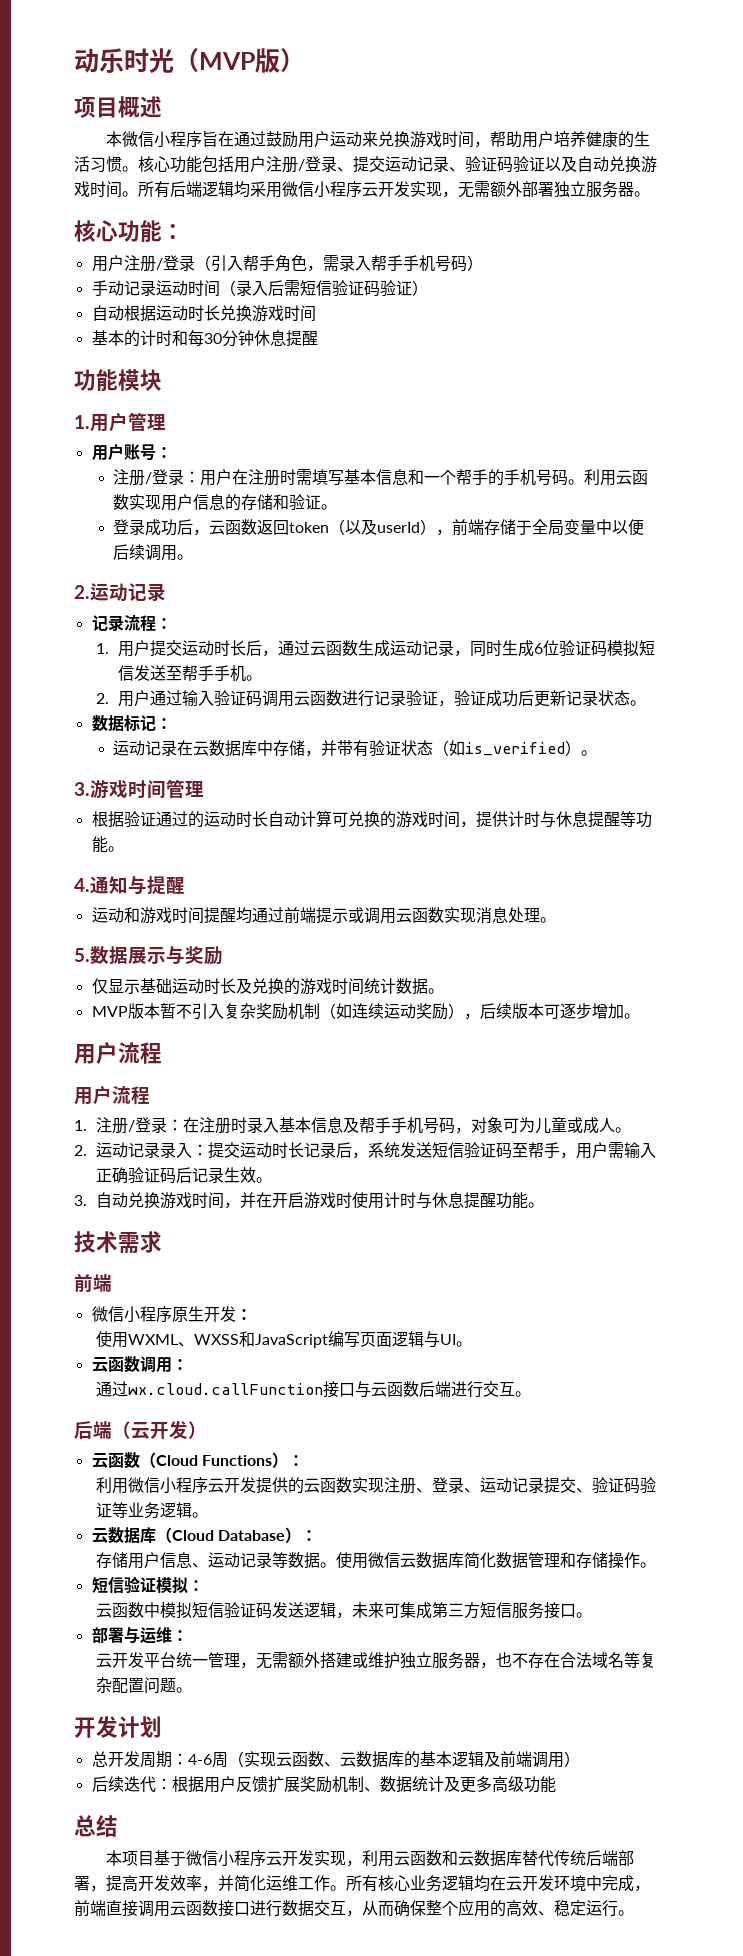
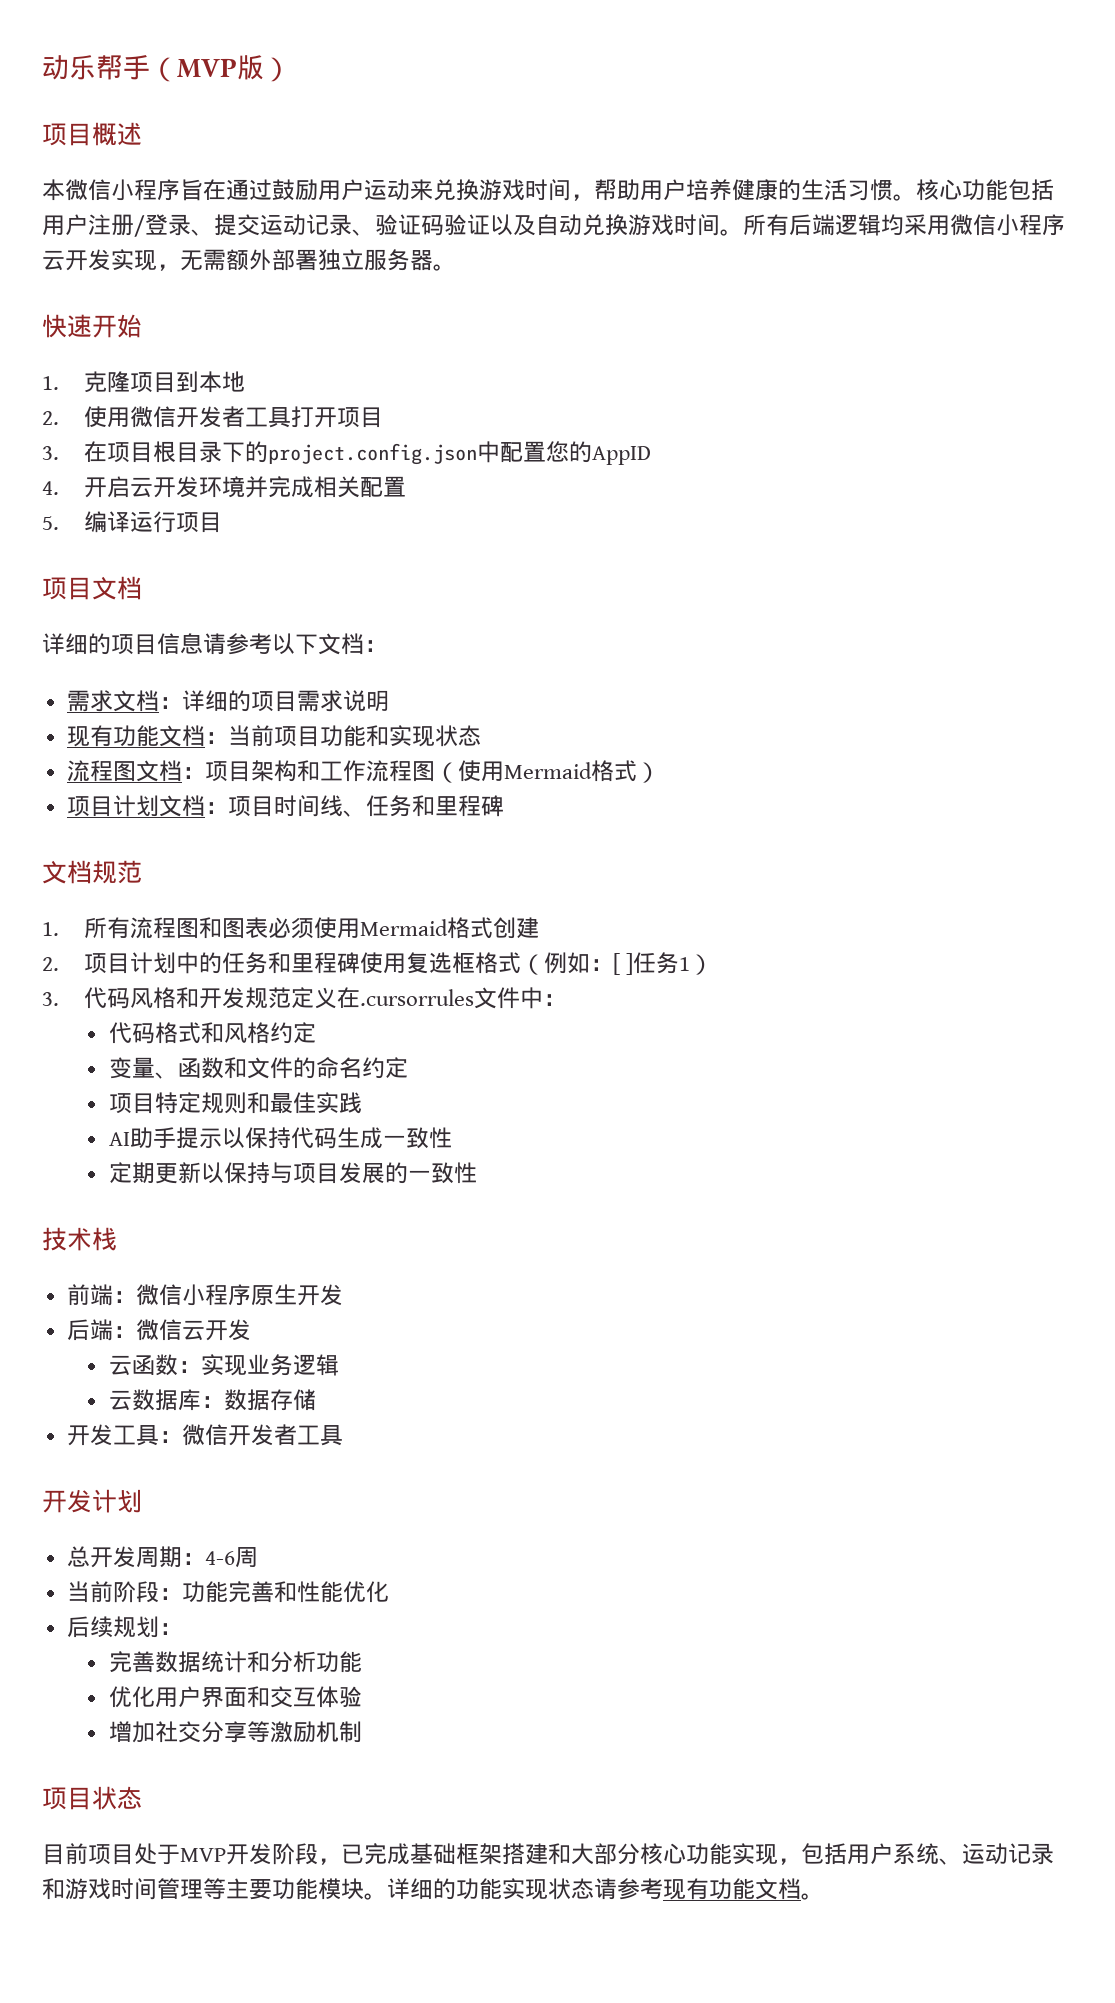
[124,48,174,73] 时光 -> [96,55,150,80] 帮手
[74,220,184,242] [91,255,483,272] [91,280,428,297] [91,305,316,322] [91,330,318,347] [74,369,162,391] [74,412,166,432] [91,443,172,461] [113,469,649,486] [113,494,338,511] [113,519,645,536] [113,544,194,561] [74,583,166,602] [91,615,172,632] [95,640,655,657] [117,665,262,682] [95,690,646,707] [91,715,172,732] [113,740,598,757] [74,779,204,799] [91,810,652,828] [91,836,124,853] [74,875,185,895] [91,907,556,924] [74,946,223,965] [91,978,444,995] [91,1003,640,1020] [74,1042,162,1064] [74,1085,150,1105] [74,1117,631,1134] [74,1142,656,1159] [95,1167,272,1184] [74,1192,544,1209] 核心功能： // 用户注册/登录（引入帮手角色，需录入帮手手机号码） // 手动记录运动时间（录入后需短信验证码验证） // 自动根据运动时长兑换游戏时间 // 基本的计时和每30分钟休息提醒 // 功能模块 // 1.用户管理 // 用户账号： // 注册/登录：用户在注册时需填写基本信息和一个帮手的手机号码。利用云函数实现用户信息的存储和验证。 // 登录成功后，云函数返回token（以及userId），前端存储于全局变量中以便后续调用。 // 2.运动记录 // 记录流程： // 1.用户提交运动时长后，通过云函数生成运动记录，同时生成6位验证码模拟短信发送至帮手手机。 // 2.用户通过输入验证码调用云函数进行记录验证，验证成功后更新记录状态。 // 数据标记： // 运动记录在云数据库中存储，并带有验证状态（如is_verified）。 // 3.游戏时间管理 // 根据验证通过的运动时长自动计算可兑换的游戏时间，提供计时与休息提醒等功能。 // 4.通知与提醒 // 运动和游戏时间提醒均通过前端提示或调用云函数实现消息处理。 // 5.数据展示与奖励 // 仅显示基础运动时长及兑换的游戏时间统计数据。 // MVP版本暂不引入复杂奖励机制（如连续运动奖励），后续版本可逐步增加。 // 用户流程 // 用户流程 // 1.注册/登录：在注册时录入基本信息及帮手手机号码，对象可为儿童或成人。 // 2.运动记录录入：提交运动时长记录后，系统发送短信验证码至帮手，用户需输入正确验证码后记录生效。 // 3.自动兑换游戏时间，并在开启游戏时使用计时与休息提醒功能。 -> [42,314,142,338] [42,371,245,393] [42,406,383,428] [42,441,651,465] [42,476,406,498] [42,511,222,533] [42,576,142,600] [42,633,387,655] [66,690,389,712] [66,725,481,747] [66,760,660,783] [66,795,504,817] [42,860,142,884] [42,917,539,939] [42,952,713,975] [42,987,566,1009] [108,1022,316,1044] [108,1057,408,1079] [108,1092,362,1114] [108,1127,452,1149] [108,1162,477,1184] 快速开始 // 1.克隆项目到本地 // 2.使用微信开发者工具打开项目 // 3.在项目根目录下的project.config.json中配置您的AppID // 4.开启云开发环境并完成相关配置 // 5.编译运行项目 // 项目文档 // 详细的项目信息请参考以下文档： // 需求文档：详细的项目需求说明 // 现有功能文档：当前项目功能和实现状态 // 流程图文档：项目架构和工作流程图（使用Mermaid格式） // 项目计划文档：项目时间线、任务和里程碑 // 文档规范 // 1.所有流程图和图表必须使用Mermaid格式创建 // 2.项目计划中的任务和里程碑使用复选框格式（例如：[ ]任务1） // 3.代码风格和开发规范定义在.cursorrules文件中： // 代码格式和风格约定 // 变量、函数和文件的命名约定 // 项目特定规则和最佳实践 // AI助手提示以保持代码生成一致性 // 定期更新以保持与项目发展的一致性
[118,1231,162,1254] [74,1274,112,1293] 需求 // 前端 // -> [92,1227,117,1251] [66,1284,136,1306] 栈 // 前端：
[235,1309,252,1320] [95,1331,472,1348] [91,1356,188,1373] [95,1381,531,1398] [74,1420,207,1440] [91,1452,304,1469] [95,1477,656,1494] [95,1502,208,1519] [91,1527,317,1544] [95,1552,656,1569] [91,1576,204,1594] [95,1602,592,1619] [91,1626,188,1644] [95,1652,656,1669] [95,1677,192,1694] ： // 使用WXML、WXSS和JavaScript编写页面逻辑与UI。 // 云函数调用： // 通过wx.cloud.callFunction接口与云函数后端进行交互。 // 后端（云开发） // 云函数（Cloud Functions）： // 利用微信小程序云开发提供的云函数实现注册、登录、运动记录提交、验证码验证等业务逻辑。 // 云数据库（Cloud Database）： // 存储用户信息、运动记录等数据。使用微信云数据库简化数据管理和存储操作。 // 短信验证模拟： // 云函数中模拟短信验证码发送逻辑，未来可集成第三方短信服务接口。 // 部署与运维： // 云开发平台统一管理，无需额外搭建或维护独立服务器，也不存在合法域名等复杂配置问题。 -> [66,1319,251,1341] [108,1354,339,1376] [108,1389,316,1411] [66,1424,343,1446] // 后端：微信云开发 // 云函数：实现业务逻辑 // 云数据库：数据存储 // 开发工具：微信开发者工具
[227,1751,580,1768] [91,1776,556,1793] [74,1815,118,1837] [106,1850,635,1867] [74,1875,650,1892] [74,1899,618,1917] （实现云函数、云数据库的基本逻辑及前端调用） // 后续迭代：根据用户反馈扩展奖励机制、数据统计及更多高级功能 // 总结 // 本项目基于微信小程序云开发实现，利用云函数和云数据库替代传统后端部署，提高开发效率，并简化运维工作。所有核心业务逻辑均在云开发环境中完成，前端直接调用云函数接口进行数据交互，从而确保整个应用的高效、稳定运行 -> [66,1581,389,1603] [66,1616,182,1638] [108,1651,362,1673] [108,1686,362,1708] [108,1721,362,1743] [42,1786,142,1810] [42,1843,1054,1865] [42,1878,801,1900] // 当前阶段：功能完善和性能优化 // 后续规划： // 完善数据统计和分析功能 // 优化用户界面和交互体验 // 增加社交分享等激励机制 // 项目状态 // 目前项目处于MVP开发阶段，已完成基础框架搭建和大部分核心功能实现，包括用户系统、运动记录和游戏时间管理等主要功能模块。详细的功能实现状态请参考现有功能文档

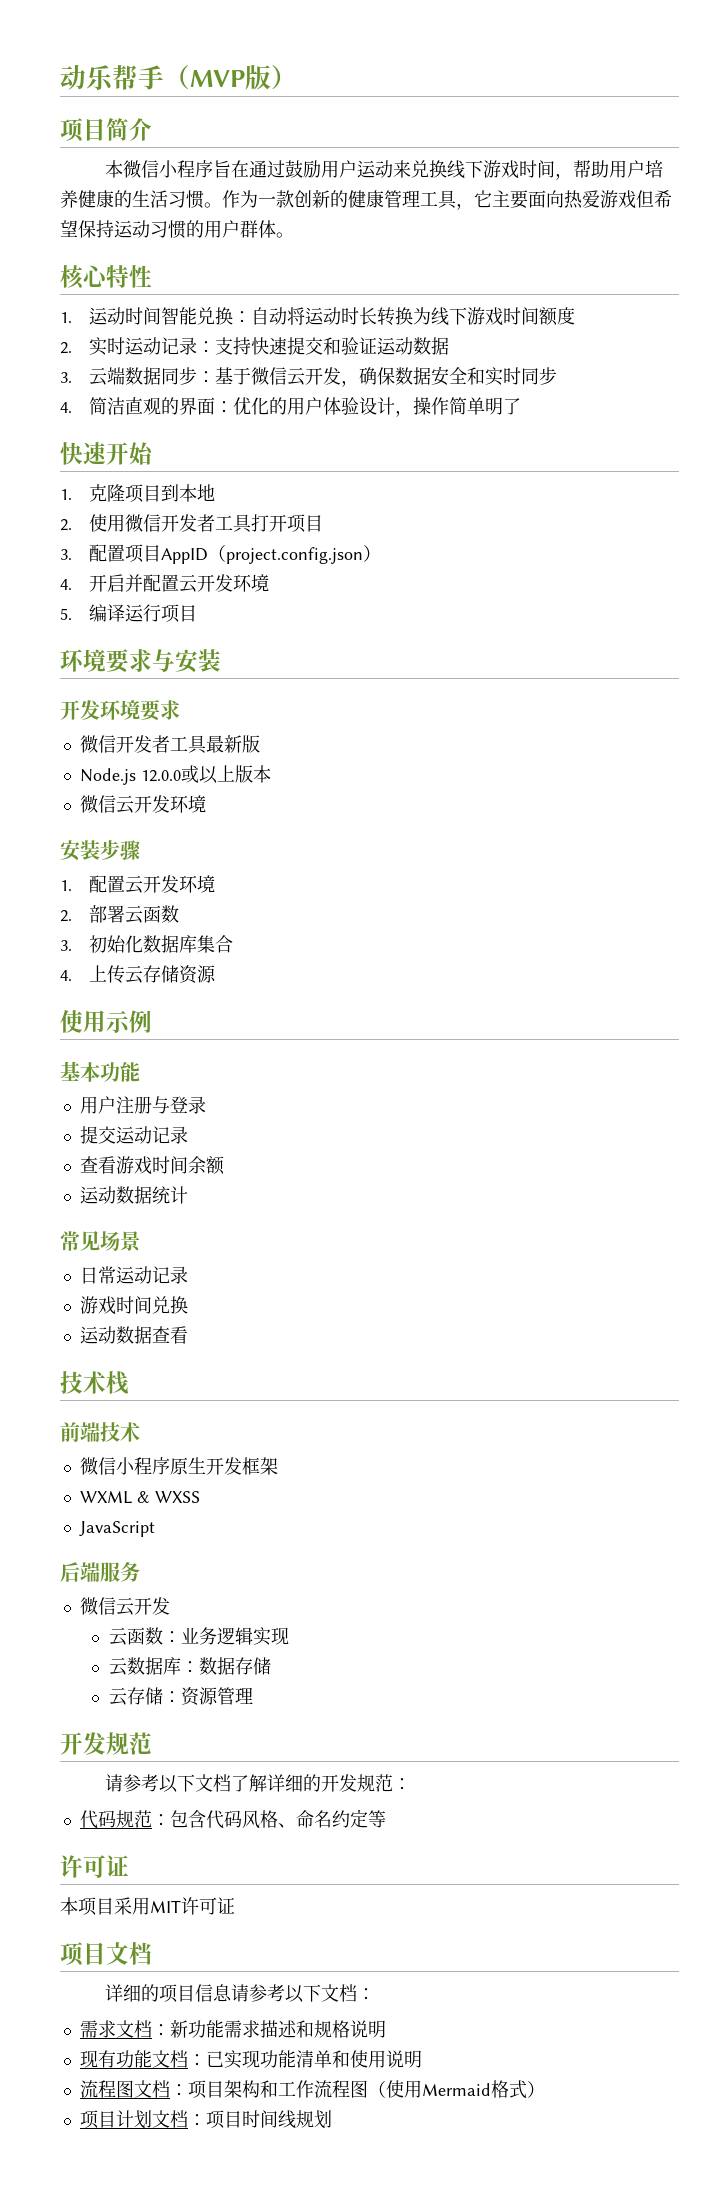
[92,122,142,146] 概述 -> [106,118,152,141] 简介
(479, 190) none -> [447,160,484,179] 线下
[916,179,1054,201] [42,214,1065,237] [42,249,456,271] 核心功能包括用户注册/登录、提交运动记录、验证码验证以及自动兑换游戏时间。所有后端逻辑均采用微信小程序云开发实现，无需额外部署独立服务器。 -> [222,190,672,210] [60,220,294,239] [60,265,152,290] [60,307,575,326] [60,337,449,356] [60,366,557,387] [60,397,521,417] 作为一款创新的健康管理工具，它主要面向热爱游戏但希望保持运动习惯的用户群体。 // 核心特性 // 1.运动时间智能兑换：自动将运动时长转换为线下游戏时间额度 // 2.实时运动记录：支持快速提交和验证运动数据 // 3.云端数据同步：基于微信云开发，确保数据安全和实时同步 // 4.简洁直观的界面：优化的用户体验设计，操作简单明了
[83,441,651,465] 在项目根目录下的project.config.json中配置您的AppID -> [88,544,381,564] 配置项目AppID（project.config.json）
[129,476,406,498] 云开发环境并完成相关配置 -> [124,574,269,593] 并配置云开发环境
(222, 522) none -> [60,649,221,673] [60,700,180,721] [79,735,260,754] [79,765,271,785] [79,795,206,814] [60,840,140,861] [60,875,215,894] [60,905,179,924] [60,935,233,953] [60,965,216,984] [60,1010,152,1033] [60,1061,140,1082] [79,1096,206,1114] [79,1126,188,1144] [79,1156,225,1175] [79,1186,188,1204] [60,1231,141,1252] [79,1266,188,1284] [79,1296,188,1315] [79,1326,188,1344] [60,1371,129,1395] [60,1422,140,1442] [79,1457,278,1475] [79,1491,200,1504] [78,1521,155,1537] [60,1562,140,1582] [79,1597,170,1616] [108,1627,289,1646] [108,1657,271,1676] [108,1687,253,1706] [60,1732,152,1755] [105,1774,412,1793] [79,1809,386,1829] [60,1855,129,1878] [60,1897,235,1916] // 环境要求与安装 // 开发环境要求 // 微信开发者工具最新版 // Node.js 12.0.0或以上版本 // 微信云开发环境 // 安装步骤 // 1.配置云开发环境 // 2.部署云函数 // 3.初始化数据库集合 // 4.上传云存储资源 // 使用示例 // 基本功能 // 用户注册与登录 // 提交运动记录 // 查看游戏时间余额 // 运动数据统计 // 常见场景 // 日常运动记录 // 游戏时间兑换 // 运动数据查看 // 技术栈 // 前端技术 // 微信小程序原生开发框架 // WXML & WXSS // JavaScript // 后端服务 // 微信云开发 // 云函数：业务逻辑实现 // 云数据库：数据存储 // 云存储：资源管理 // 开发规范 // 请参考以下文档了解详细的开发规范： // 代码规范：包含代码风格、命名约定等 // 许可证 // 本项目采用MIT许可证
[181,690,343,712] 详细的项目需求 -> [169,2020,350,2038] 新功能需求描述和规格
[227,725,481,747] 当前项目功能和实现状态 -> [205,2050,422,2069] 已实现功能清单和使用说明
[342,795,504,817] [42,860,142,884] [42,917,539,939] [42,952,713,975] [42,987,566,1009] [108,1022,316,1044] [108,1057,408,1079] [108,1092,362,1114] [108,1127,452,1149] [108,1162,477,1184] [42,1227,117,1251] [66,1284,343,1306] [66,1319,251,1341] [108,1354,339,1376] [108,1389,316,1411] [66,1424,343,1446] [42,1489,142,1513] [66,1546,258,1568] [66,1581,389,1603] [66,1616,182,1638] [108,1651,362,1673] [108,1686,362,1708] [108,1721,362,1743] [42,1786,142,1810] [42,1843,1054,1865] [42,1878,824,1900] 、任务和里程碑 // 文档规范 // 1.所有流程图和图表必须使用Mermaid格式创建 // 2.项目计划中的任务和里程碑使用复选框格式（例如：[ ]任务1） // 3.代码风格和开发规范定义在.cursorrules文件中： // 代码格式和风格约定 // 变量、函数和文件的命名约定 // 项目特定规则和最佳实践 // AI助手提示以保持代码生成一致性 // 定期更新以保持与项目发展的一致性 // 技术栈 // 前端：微信小程序原生开发 // 后端：微信云开发 // 云函数：实现业务逻辑 // 云数据库：数据存储 // 开发工具：微信开发者工具 // 开发计划 // 总开发周期：4-6周 // 当前阶段：功能完善和性能优化 // 后续规划： // 完善数据统计和分析功能 // 优化用户界面和交互体验 // 增加社交分享等激励机制 // 项目状态 // 目前项目处于MVP开发阶段，已完成基础框架搭建和大部分核心功能实现，包括用户系统、运动记录和游戏时间管理等主要功能模块。详细的功能实现状态请参考现有功能文档。 -> [295,2110,332,2129] 规划

